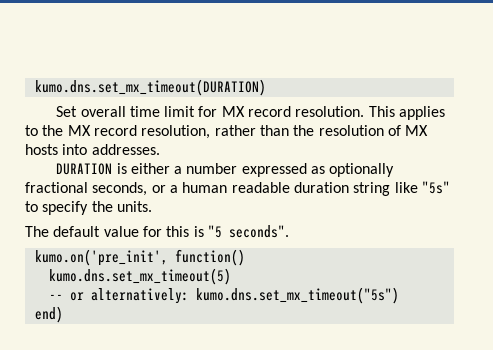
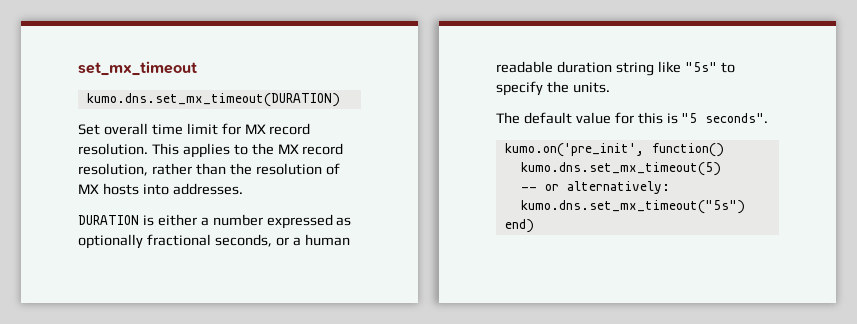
(34, 87) none -> [78,61,197,76] set_mx_timeout //

